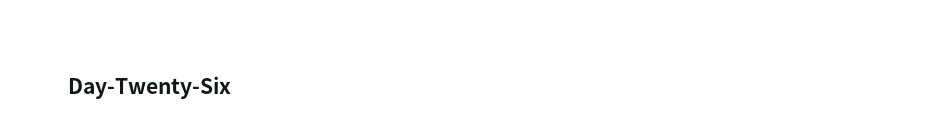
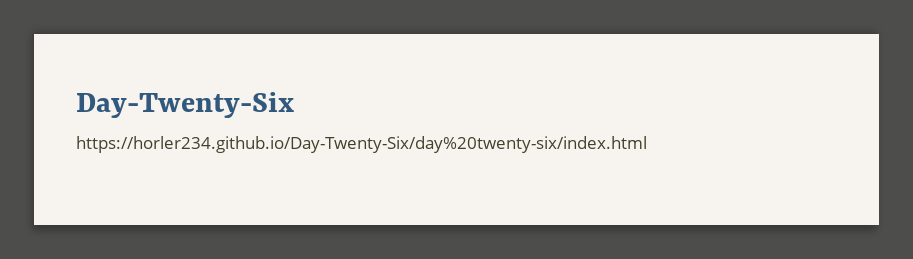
(231, 87) none -> [76,136,647,153] // https://horler234.github.io/Day-Twenty-Six/day%20twenty-six/index.html

